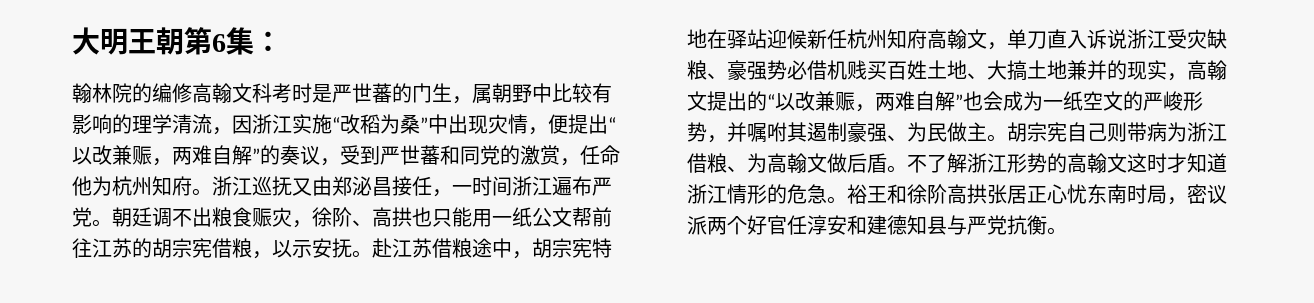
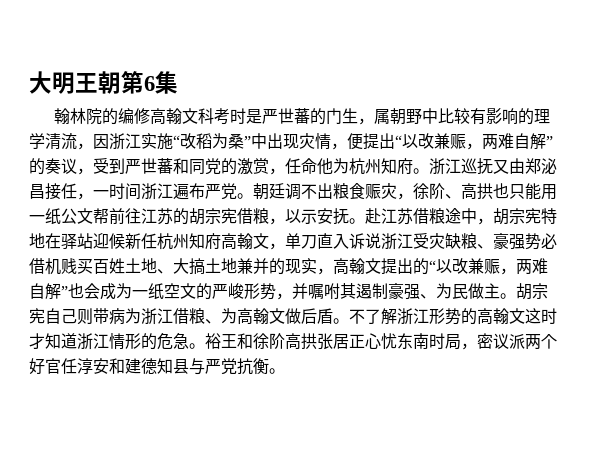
[254,31,282,52] ： -> (178, 82) none

